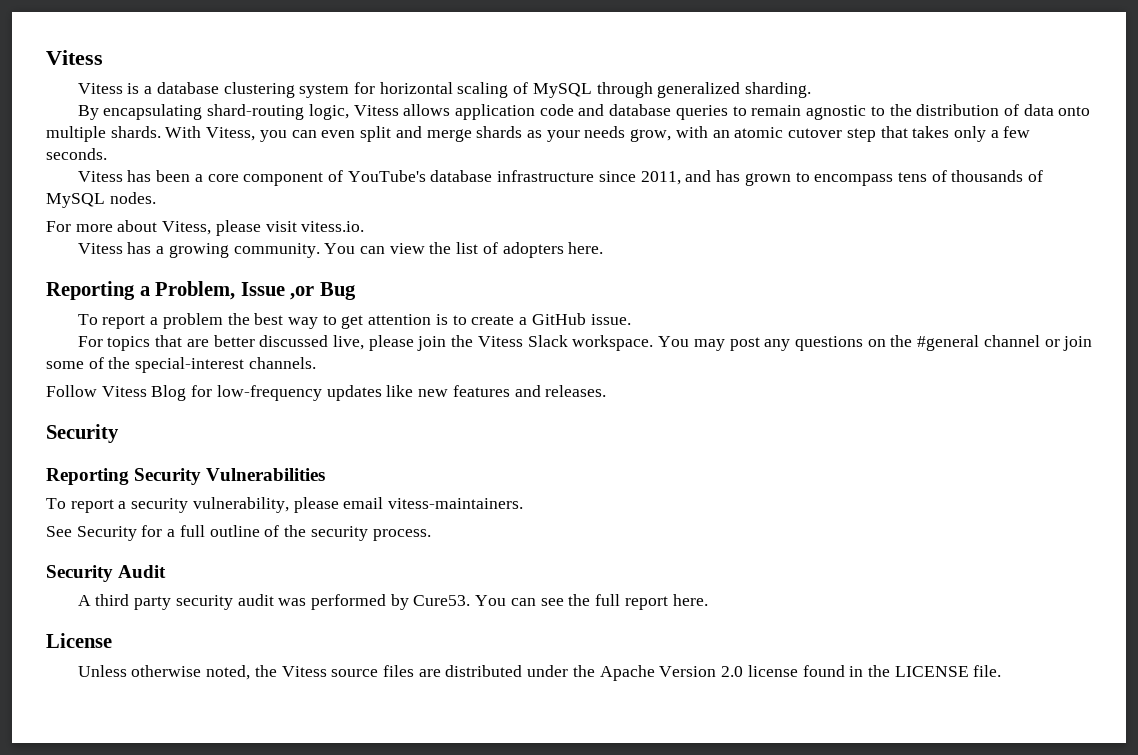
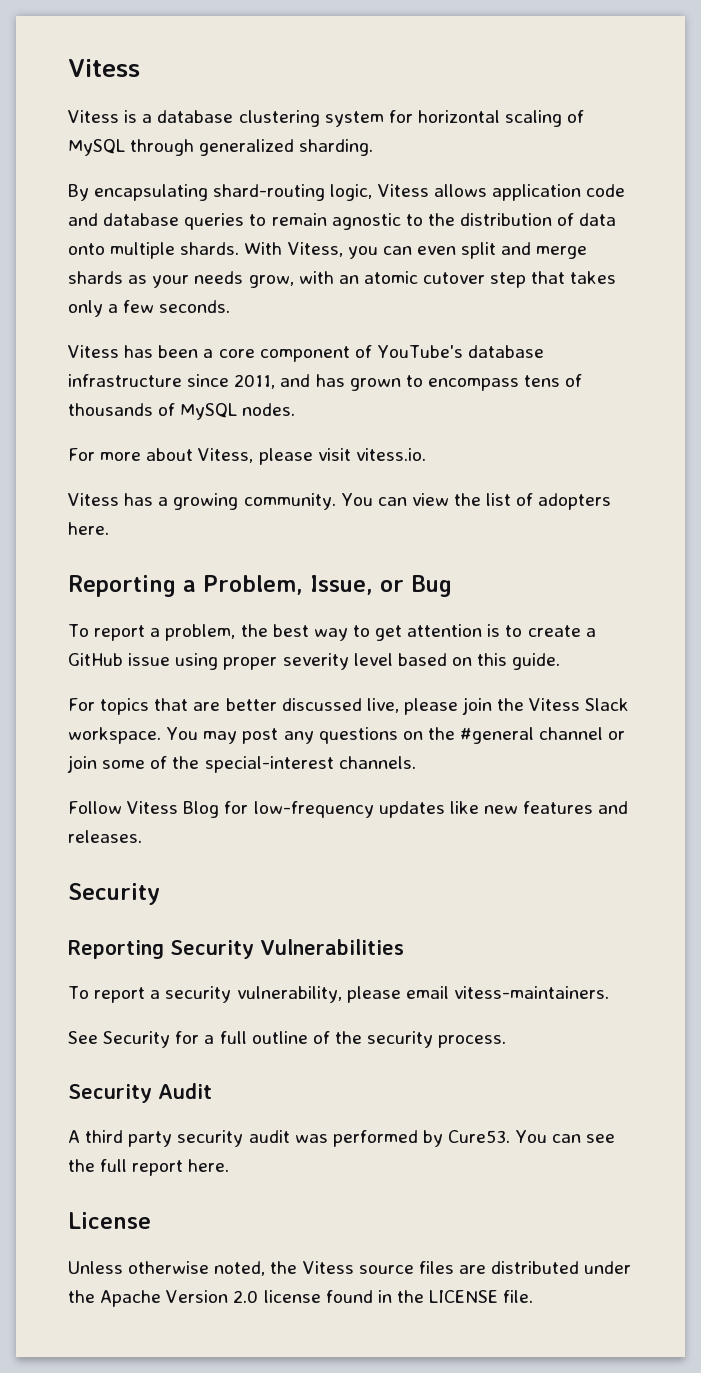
[240,282,315,300] Issue ,or -> [310,575,404,595] Issue, or
[162,313,223,329] problem -> [165,624,236,641] problem,
[590,314,631,325] issue. -> [128,653,561,670] issue using proper severity level based on this guide.

